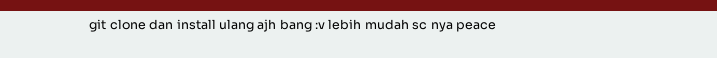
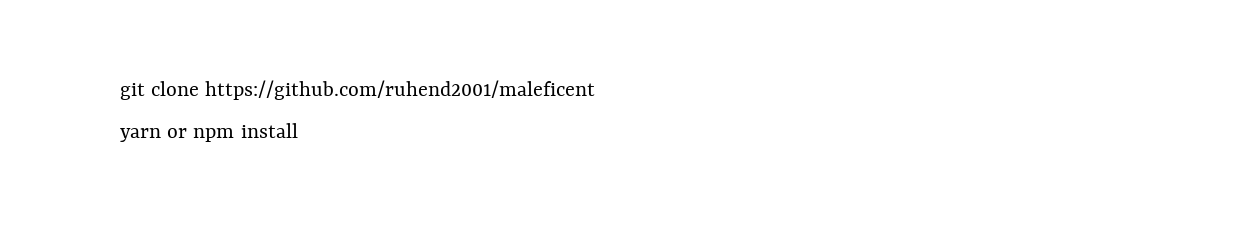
[149,19,496,32] dan install ulang ajh bang :v lebih mudah sc nya peace -> [205,80,596,100] [120,123,298,142] https://github.com/ruhend2001/maleficent // yarn or npm install

